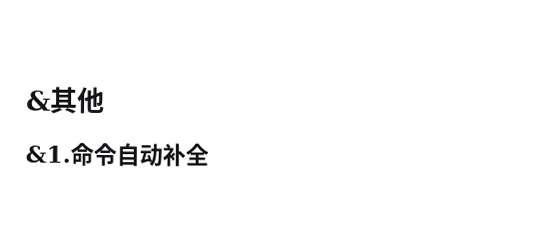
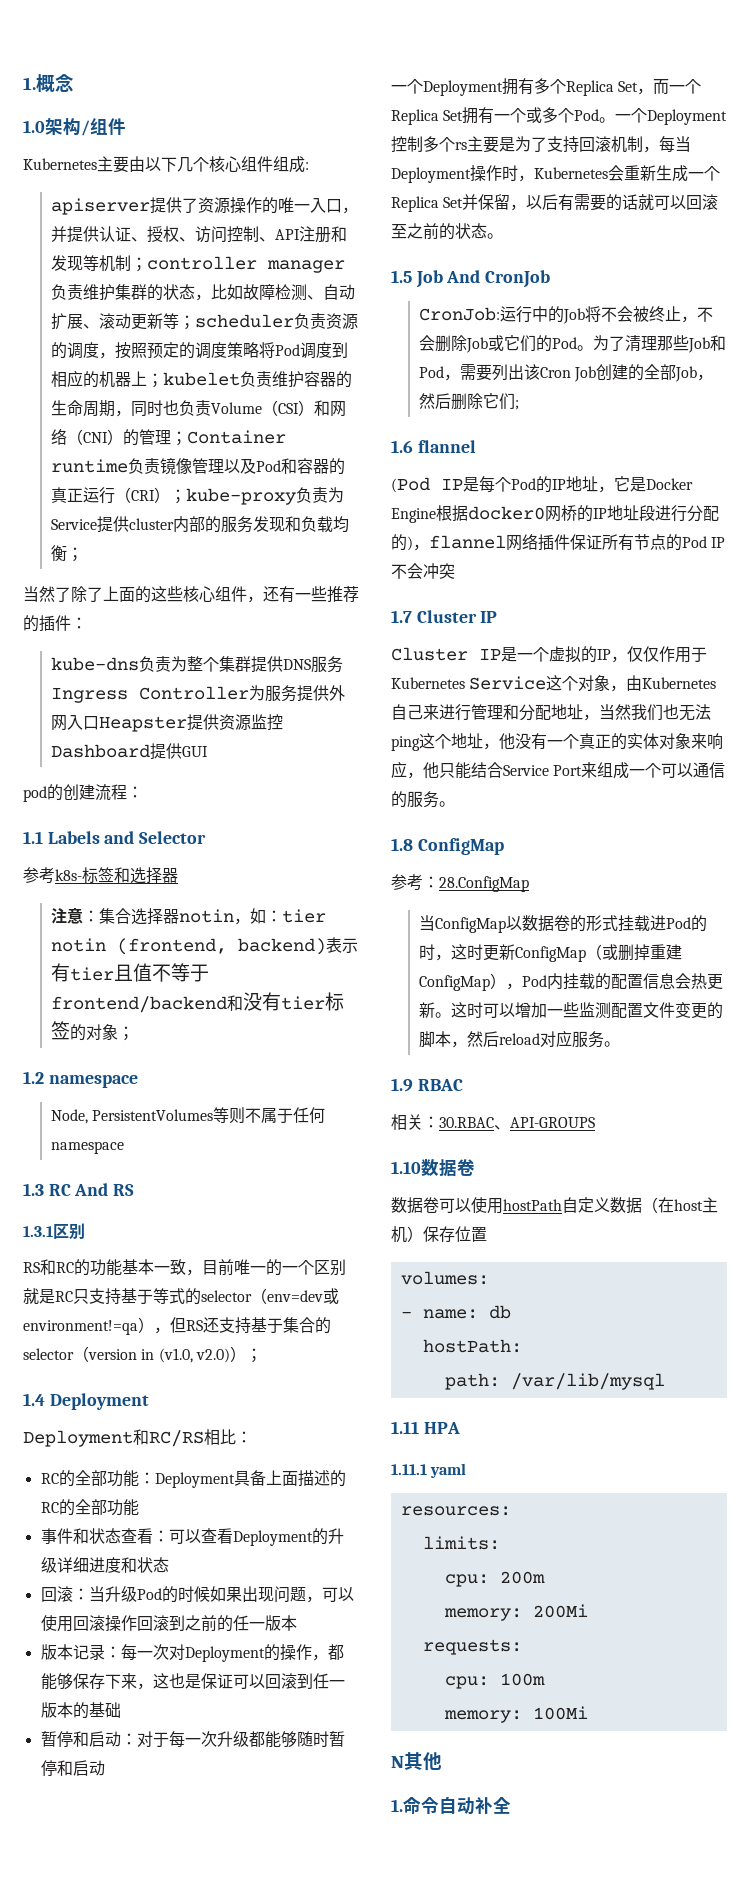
[26,90,51,111] & -> [23,74,74,93] [23,118,126,136] [23,156,309,173] [50,197,358,215] [50,226,347,243] [50,255,345,273] [50,284,355,301] [50,313,358,330] [50,342,348,359] [50,370,352,388] [50,400,346,417] [50,428,286,446] [50,457,345,475] [50,487,344,505] [50,516,349,533] [50,545,83,562] [23,586,359,603] [23,615,87,632] [50,656,343,673] [50,685,345,703] [50,714,283,732] [50,743,208,760] [23,784,143,802] [23,831,207,844] [23,867,178,884] [50,908,326,925] [50,937,358,955] [50,963,209,982] [50,992,344,1013] [50,1021,134,1041] [23,1071,138,1088] [50,1107,326,1124] [50,1141,124,1154] [23,1183,135,1196] [23,1223,85,1240] [23,1259,346,1276] [23,1288,339,1305] [23,1317,331,1335] [23,1346,262,1363] [23,1393,149,1410] [23,1429,252,1447] [40,1470,346,1488] [40,1499,139,1516] [40,1528,344,1546] [40,1557,169,1573] [40,1586,354,1603] [40,1615,297,1632] [40,1644,344,1662] [40,1673,345,1690] [40,1702,121,1719] [40,1731,345,1748] [40,1760,105,1776] [391,78,702,96] [391,107,728,125] [391,136,691,153] [391,165,720,183] [391,194,719,212] [391,223,503,240] [391,270,551,288] [418,306,713,324] [418,335,726,353] [418,364,714,382] [418,393,519,410] [391,440,476,453] [391,476,693,493] [391,505,719,523] [391,533,726,551] [391,563,455,579] [391,610,498,623] [391,646,707,663] [391,675,717,692] [391,704,711,721] [391,733,723,751] [391,761,726,779] [391,791,455,808] [391,838,504,855] [391,874,529,892] [418,915,707,933] [418,944,682,962] [418,973,723,991] [418,1002,723,1019] [418,1030,620,1048] [391,1078,463,1092] [391,1114,595,1130] [391,1159,475,1177] [391,1197,718,1214] [391,1226,487,1243] [400,1271,489,1285] [400,1305,511,1319] [422,1339,522,1353] [444,1373,665,1390] [391,1421,460,1434] [391,1463,467,1478] [400,1506,511,1516] [422,1536,500,1550] [444,1571,545,1587] [443,1604,588,1621] [422,1639,522,1655] [444,1673,545,1689] [443,1706,588,1723] [391,1756,404,1768] 1.概念 // 1.0架构/组件 // Kubernetes主要由以下几个核心组件组成: // apiserver提供了资源操作的唯一入口，并提供认证、授权、访问控制、API注册和发现等机制；controller manager负责维护集群的状态，比如故障检测、自动扩展、滚动更新等；scheduler负责资源的调度，按照预定的调度策略将Pod调度到相应的机器上；kubelet负责维护容器的生命周期，同时也负责Volume（CSI）和网络（CNI）的管理；Container runtime负责镜像管理以及Pod和容器的真正运行（CRI）；kube-proxy负责为Service提供cluster内部的服务发现和负载均衡； // 当然了除了上面的这些核心组件，还有一些推荐的插件： // kube-dns负责为整个集群提供DNS服务Ingress Controller为服务提供外网入口Heapster提供资源监控Dashboard提供GUI // pod的创建流程： // 1.1 Labels and Selector // 参考k8s-标签和选择器 // 注意：集合选择器notin，如：tier notin (frontend, backend)表示有tier且值不等于frontend/backend和没有tier标签的对象； // 1.2 namespace // Node, PersistentVolumes等则不属于任何namespace // 1.3 RC And RS // 1.3.1区别 // RS和RC的功能基本一致，目前唯一的一个区别就是RC只支持基于等式的selector（env=dev或environment!=qa），但RS还支持基于集合的selector（version in (v1.0, v2.0)）； // 1.4 Deployment // Deployment和RC/RS相比： // RC的全部功能：Deployment具备上面描述的RC的全部功能 // 事件和状态查看：可以查看Deployment的升级详细进度和状态 // 回滚：当升级Pod的时候如果出现问题，可以使用回滚操作回滚到之前的任一版本 // 版本记录：每一次对Deployment的操作，都能够保存下来，这也是保证可以回滚到任一版本的基础 // 暂停和启动：对于每一次升级都能够随时暂停和启动 // 一个Deployment拥有多个Replica Set，而一个Replica Set拥有一个或多个Pod。一个Deployment控制多个rs主要是为了支持回滚机制，每当Deployment操作时，Kubernetes会重新生成一个Replica Set并保留，以后有需要的话就可以回滚至之前的状态。 // 1.5 Job And CronJob // CronJob:运行中的Job将不会被终止，不会删除Job或它们的Pod。为了清理那些Job和Pod，需要列出该Cron Job创建的全部Job，然后删除它们; // 1.6 flannel // (Pod IP是每个Pod的IP地址，它是Docker Engine根据docker0网桥的IP地址段进行分配的)，flannel网络插件保证所有节点的Pod IP不会冲突 // 1.7 Cluster IP // Cluster IP是一个虚拟的IP，仅仅作用于Kubernetes Service这个对象，由Kubernetes自己来进行管理和分配地址，当然我们也无法ping这个地址，他没有一个真正的实体对象来响应，他只能结合Service Port来组成一个可以通信的服务。 // 1.8 ConfigMap // 参考：28.ConfigMap // 当ConfigMap以数据卷的形式挂载进Pod的时，这时更新ConfigMap（或删掉重建ConfigMap），Pod内挂载的配置信息会热更新。这时可以增加一些监测配置文件变更的脚本，然后reload对应服务。 // 1.9 RBAC // 相关：30.RBAC、API-GROUPS // 1.10数据卷 // 数据卷可以使用hostPath自定义数据（在host主机）保存位置 // volumes: // - name: db // hostPath: // path: /var/lib/mysql // 1.11 HPA // 1.11.1 yaml // resources: // limits: // cpu: 200m // memory: 200Mi // requests: // cpu: 100m // memory: 100Mi // N
[25,145,71,163] &1. -> [391,1799,403,1812] 1.

